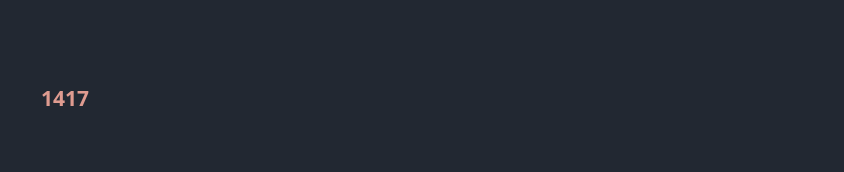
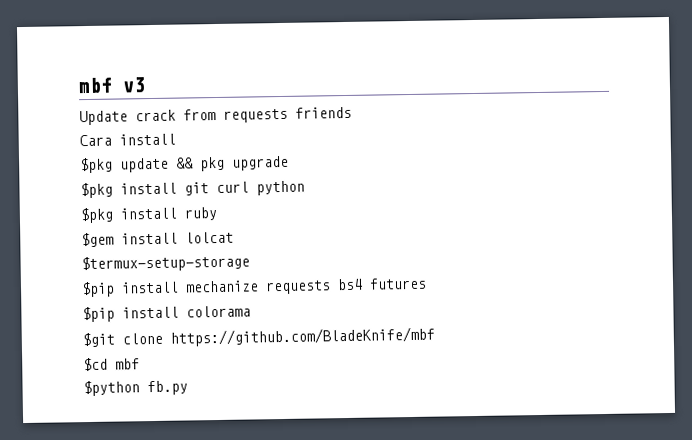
[41,91,89,106] 1417 -> [78,77,145,94] [79,106,352,126] [79,133,176,147] [80,155,289,174] [80,180,305,199] [80,207,217,224] [81,231,234,248] [81,254,250,273] [81,277,427,298] [82,305,251,323] [82,326,435,348] [83,357,140,372] [83,380,188,397] mbf v3 // Update crack from requests friends // Cara install // $pkg update && pkg upgrade // $pkg install git curl python // $pkg install ruby // $gem install lolcat // $termux-setup-storage // $pip install mechanize requests bs4 futures // $pip install colorama // $git clone https://github.com/BladeKnife/mbf // $cd mbf // $python fb.py

